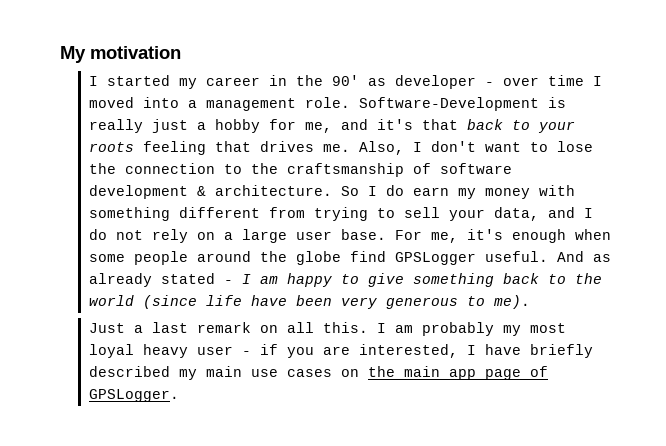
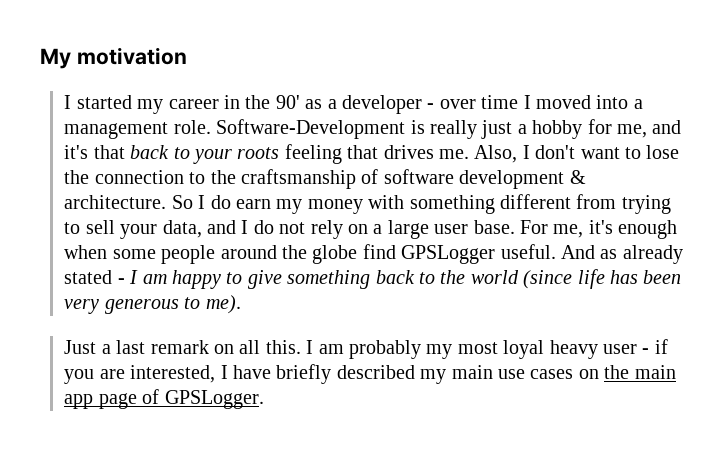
(386, 82) none -> [327,99,337,109] a
[250,295,287,306] have -> [610,270,639,284] has

